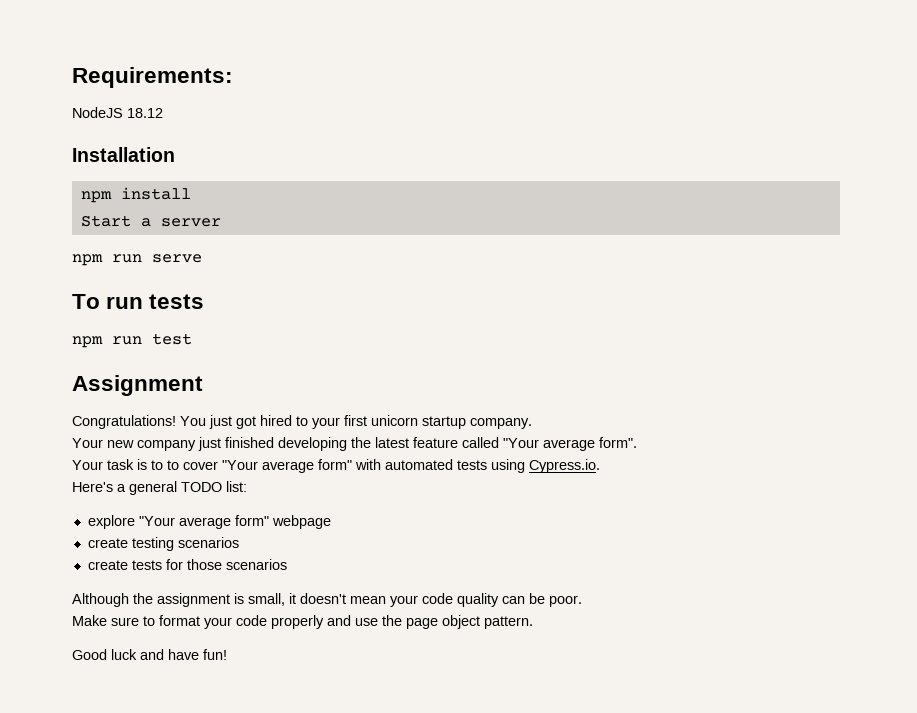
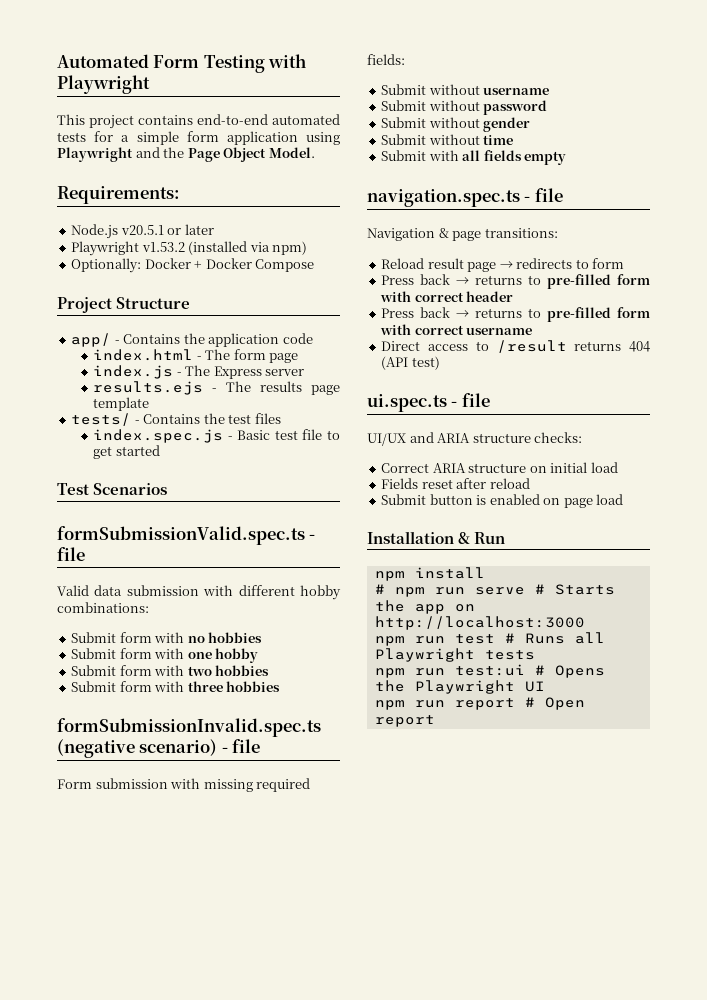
[72,67,233,88] [72,107,163,118] Requirements: // NodeJS 18.12 -> [57,54,307,73] [57,75,150,94] [57,114,340,129] [57,131,340,145] [57,147,315,162] [57,186,180,204] [71,224,214,239] [71,241,308,256] [71,258,315,273] [57,297,191,313] [71,333,313,347] [93,349,299,363] [93,365,305,379] [93,381,340,395] [93,397,150,411] [71,413,281,426] [93,429,340,443] [93,445,160,459] [57,483,168,495] [57,526,316,545] [57,547,85,561] [57,585,341,600] [57,602,149,613] [71,632,263,643] [71,648,259,663] [71,665,270,676] [71,681,281,692] [57,718,321,737] [57,739,261,758] [57,778,311,792] [367,54,405,65] [381,84,550,95] [381,100,548,115] [381,117,531,132] [381,134,514,145] [381,150,567,165] [367,188,563,207] [367,228,558,241] [381,258,625,272] [381,274,650,289] [380,291,514,302] [381,307,650,322] [380,324,533,335] [381,340,650,353] [381,356,440,370] [367,393,490,412] [367,432,583,446] [381,462,618,473] [381,478,530,489] [381,494,624,508] Automated Form Testing with Playwright // This project contains end-to-end automated tests for a simple form application using Playwright and the Page Object Model. // Requirements: // Node.js v20.5.1 or later // Playwright v1.53.2 (installed via npm) // Optionally: Docker + Docker Compose // Project Structure // app/ - Contains the application code // index.html - The form page // index.js - The Express server // results.ejs - The results page template // tests/ - Contains the test files // index.spec.js - Basic test file to get started // Test Scenarios // formSubmissionValid.spec.ts - file // Valid data submission with different hobby combinations: // Submit form with no hobbies // Submit form with one hobby // Submit form with two hobbies // Submit form with three hobbies // formSubmissionInvalid.spec.ts (negative scenario) - file // Form submission with missing required fields: // Submit without username // Submit without password // Submit without gender // Submit without time // Submit with all fields empty // navigation.spec.ts - file // Navigation & page transitions: // Reload result page → redirects to form // Press back → returns to pre-filled form with correct header // Press back → returns to pre-filled form with correct username // Direct access to /result returns 404 (API test) // ui.spec.ts - file // UI/UX and ARIA structure checks: // Correct ARIA structure on initial load // Fields reset after reload // Submit button is enabled on page load
(175, 154) none -> [458,532,506,544] & Run
[80,215,221,227] [72,254,202,266] [72,294,205,309] [72,333,192,348] [72,375,203,396] [72,415,532,429] [72,437,637,451] [72,459,600,473] [72,481,247,495] [87,515,331,529] [87,537,239,551] [87,559,287,570] [72,593,582,607] [72,615,533,629] [72,649,227,660] Start a server // npm run serve // To run tests // npm run test // Assignment // Congratulations! You just got hired to your first unicorn startup company. // Your new company just finished developing the latest feature called "Your average form". // Your task is to to cover "Your average form" with automated tests using Cypress.io. // Here's a general TODO list: // explore "Your average form" webpage // create testing scenarios // create tests for those scenarios // Although the assignment is small, it doesn't mean your code quality can be poor. // Make sure to format your code properly and use the page object pattern. // Good luck and have fun! -> [374,584,615,597] [374,600,475,614] [374,616,585,630] [374,632,605,646] [374,648,535,662] [374,664,605,678] [374,680,545,694] [374,697,585,710] [374,715,435,727] # npm run serve # Starts the app on http://localhost:3000 // npm run test # Runs all Playwright tests // npm run test:ui # Opens the Playwright UI // npm run report # Open report

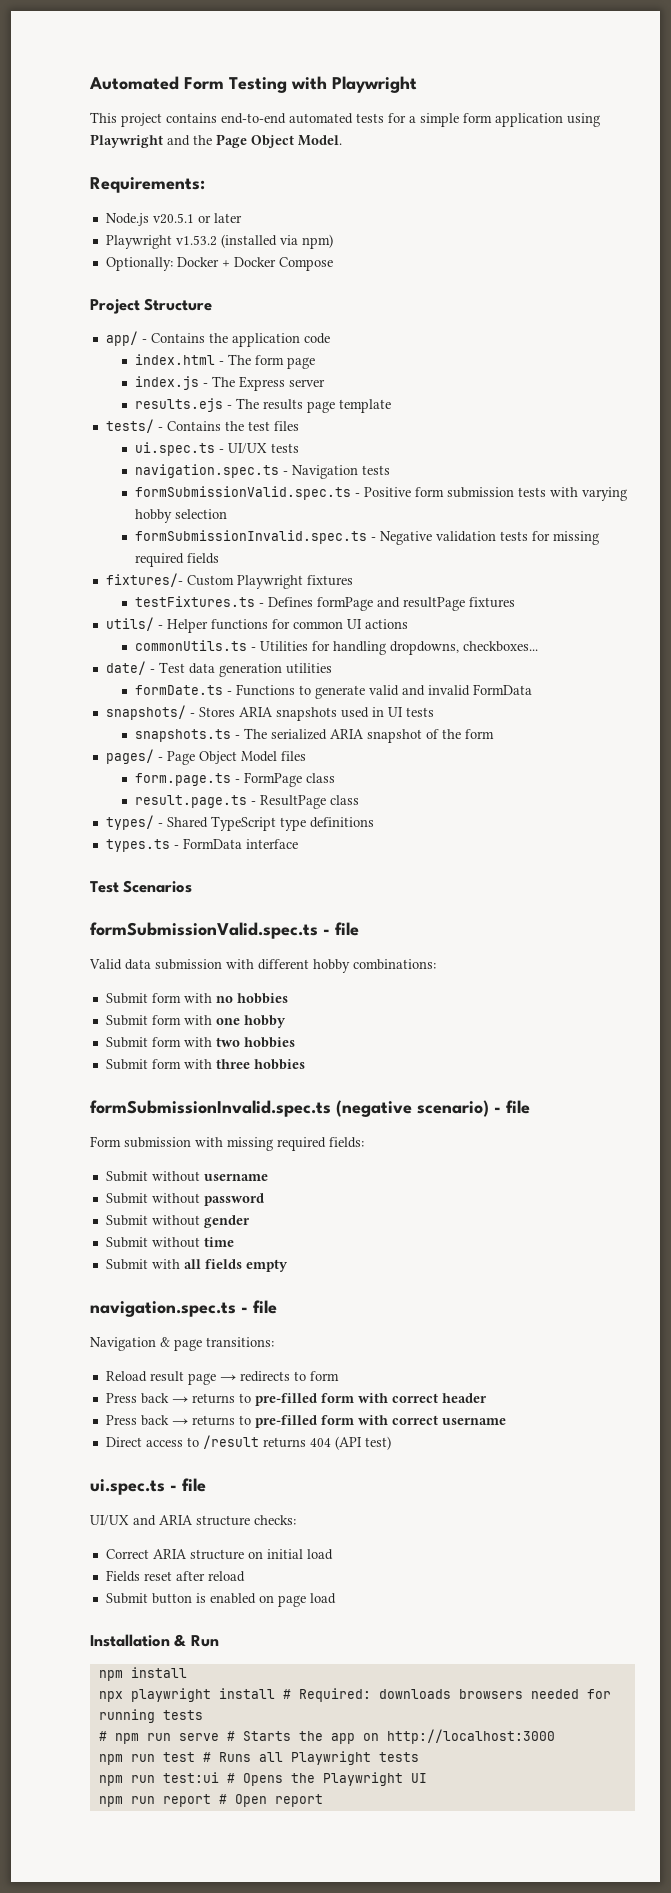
[93,429,340,443] [93,445,160,459] index.spec.js - Basic test file to get started -> [134,442,299,456] [134,464,390,479] [134,486,627,501] [134,509,227,523] [134,530,599,545] [134,553,219,567] [105,573,353,589] [134,596,515,611] [105,617,408,633] [134,640,538,655] [105,661,332,677] [134,684,532,699] [105,705,434,721] [134,728,494,743] [105,749,306,765] [134,772,335,787] [134,795,359,809] [105,815,374,831] [105,838,298,852] ui.spec.ts - UI/UX tests // navigation.spec.ts - Navigation tests // formSubmissionValid.spec.ts - Positive form submission tests with varying hobby selection // formSubmissionInvalid.spec.ts - Negative validation tests for missing required fields // fixtures/- Custom Playwright fixtures // testFixtures.ts - Defines formPage and resultPage fixtures // utils/ - Helper functions for common UI actions // commonUtils.ts - Utilities for handling dropdowns, checkboxes... // date/ - Test data generation utilities // formDate.ts - Functions to generate valid and invalid FormData // snapshots/ - Stores ARIA snapshots used in UI tests // snapshots.ts - The serialized ARIA snapshot of the form // pages/ - Page Object Model files // form.page.ts - FormPage class // result.page.ts - ResultPage class // types/ - Shared TypeScript type definitions // types.ts - FormData interface
(485, 573) none -> [98,1688,611,1702] [98,1709,203,1723] // npx playwright install # Required: downloads browsers needed for running tests

